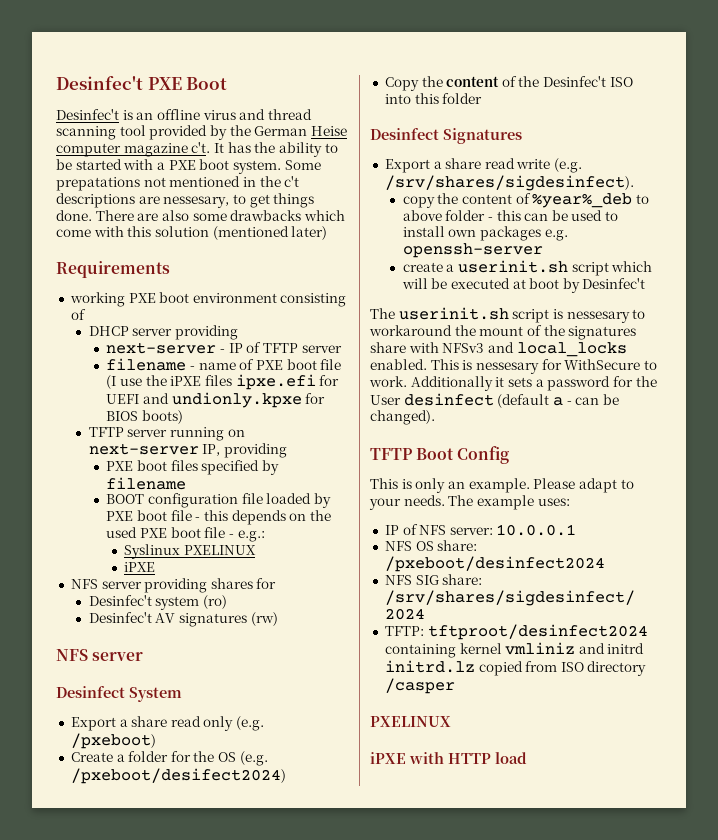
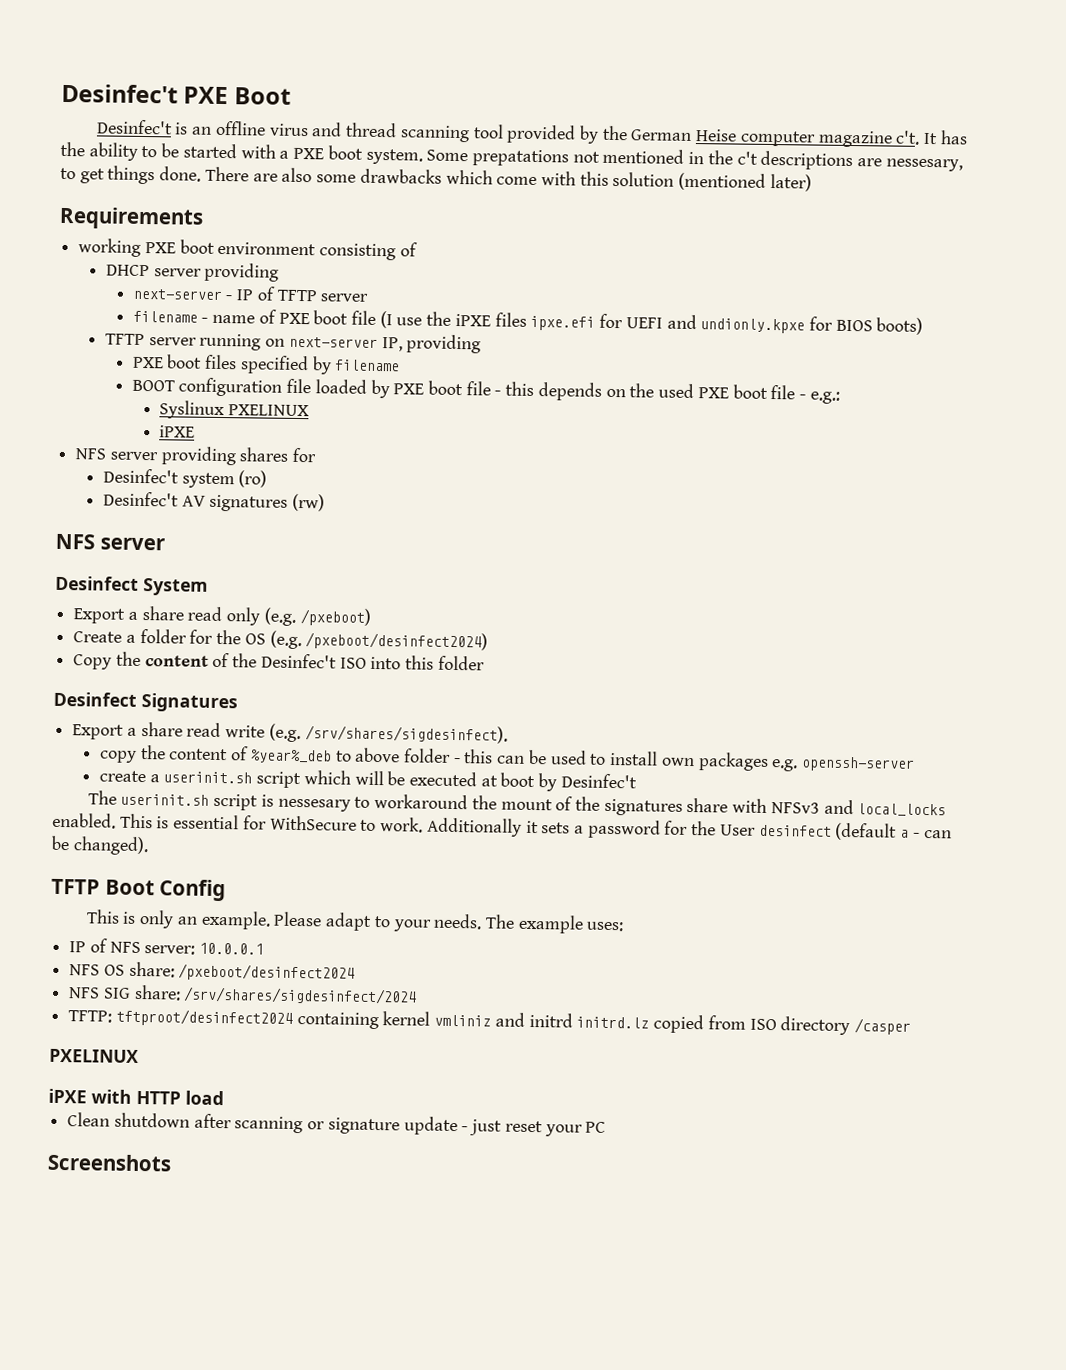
[70,768,286,784] /pxeboot/desifect2024) -> [305,631,489,651] /pxeboot/desinfect2024)
[475,362,539,374] nessesary -> [173,814,240,830] essential
(527, 758) none -> [67,1112,607,1137] [47,1153,171,1172] // Clean shutdown after scanning or signature update - just reset your PC // Screenshots

